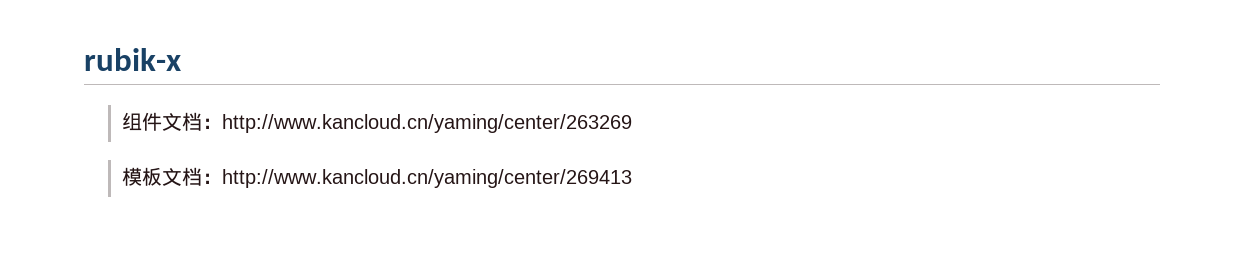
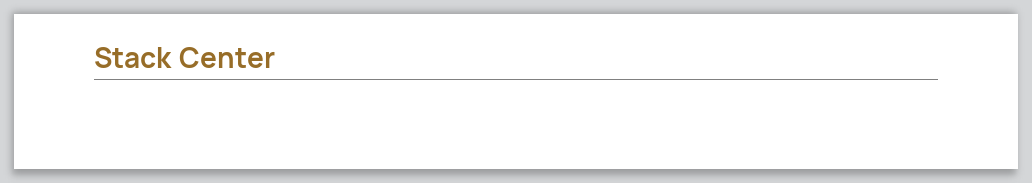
[84,48,181,71] [121,112,632,133] [121,167,632,188] rubik-x // 组件文档：http://www.kancloud.cn/yaming/center/263269 // 模板文档：http://www.kancloud.cn/yaming/center/269413 -> [94,47,275,68] Stack Center

